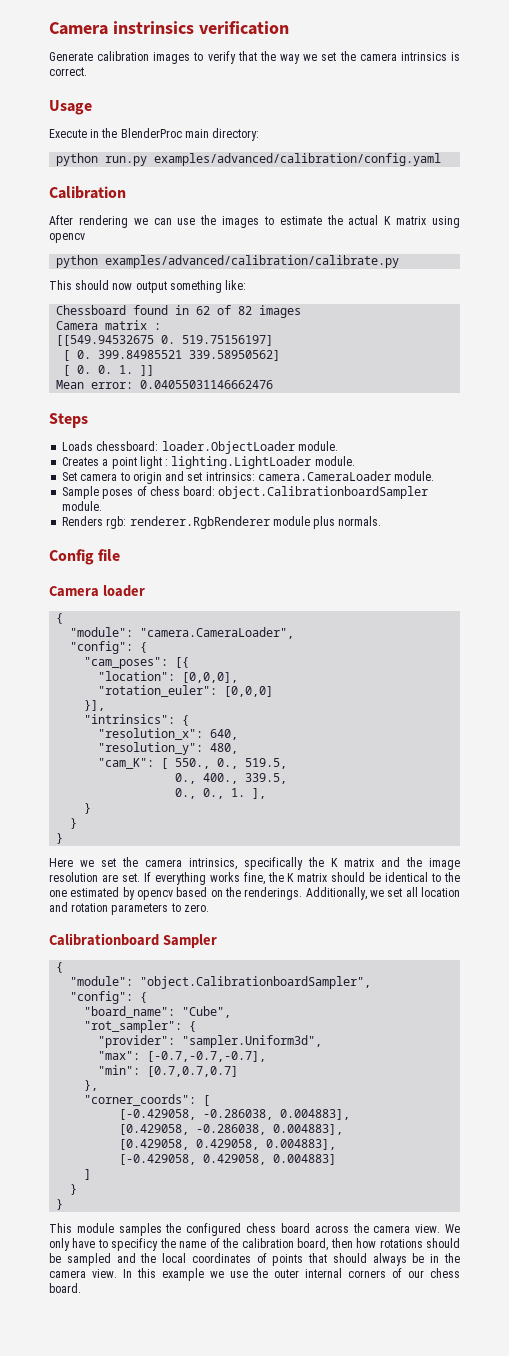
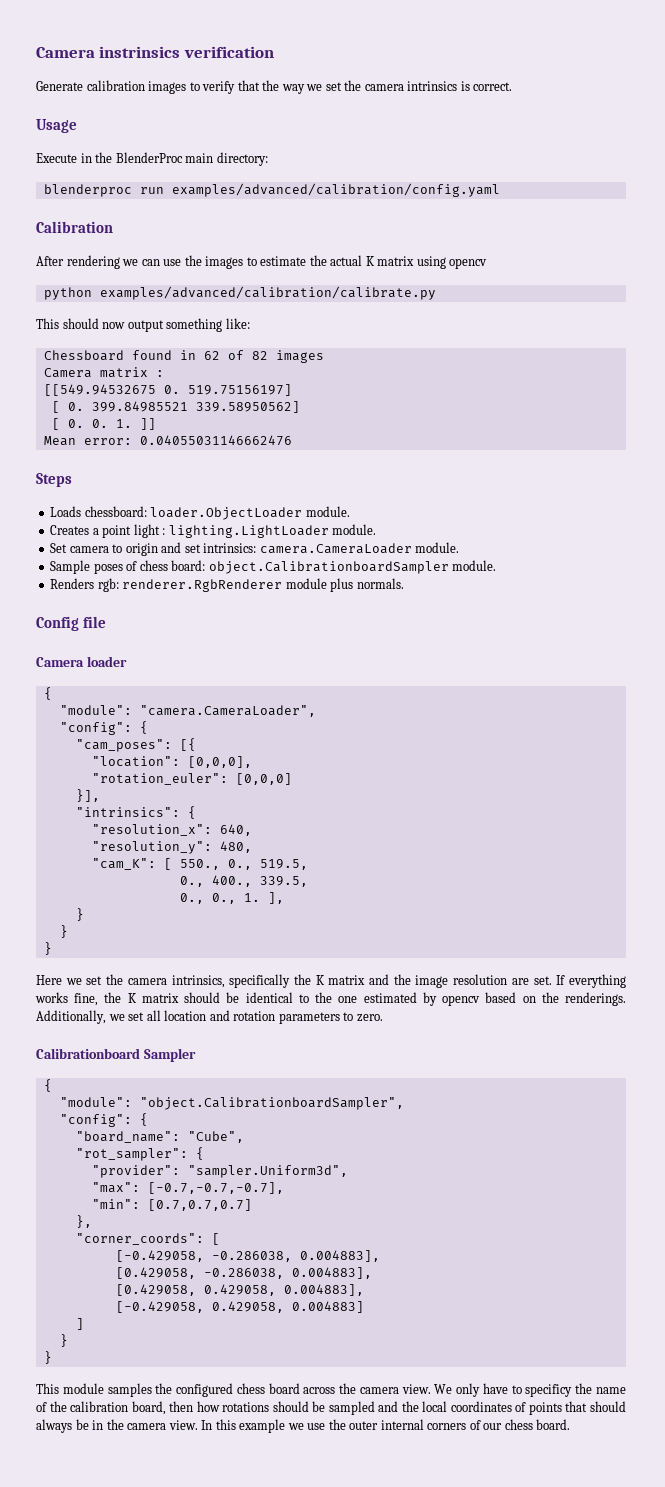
[56,153,148,166] python run.py -> [43,184,164,197] blenderproc run

